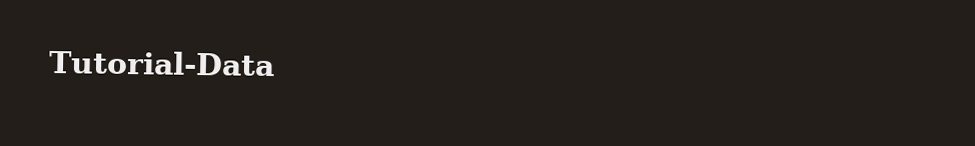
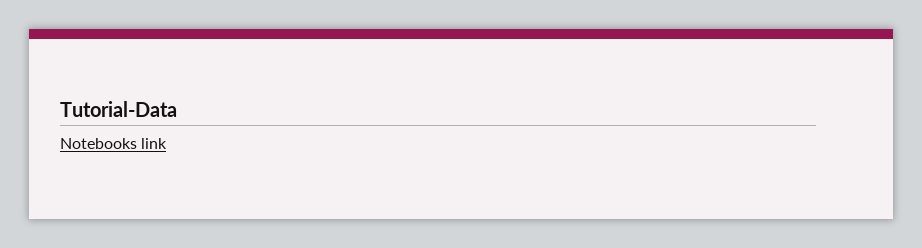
(275, 63) none -> [60,138,168,149] // Notebooks link

